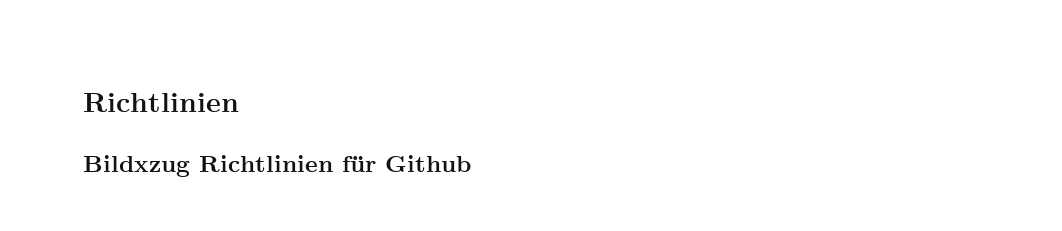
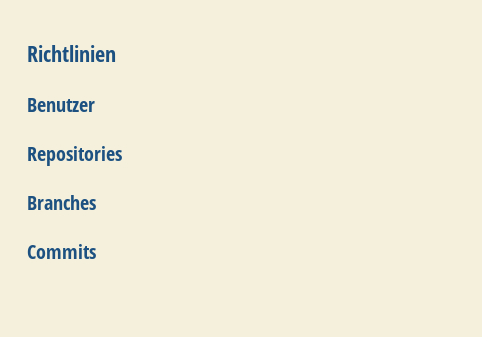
[83,155,471,177] Bildxzug Richtlinien für Github -> [27,98,95,112] [27,146,122,166] [27,195,96,210] [27,244,96,259] Benutzer // Repositories // Branches // Commits

